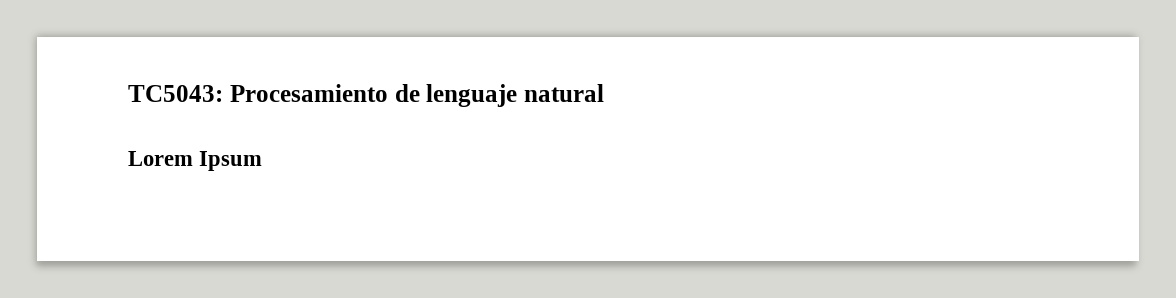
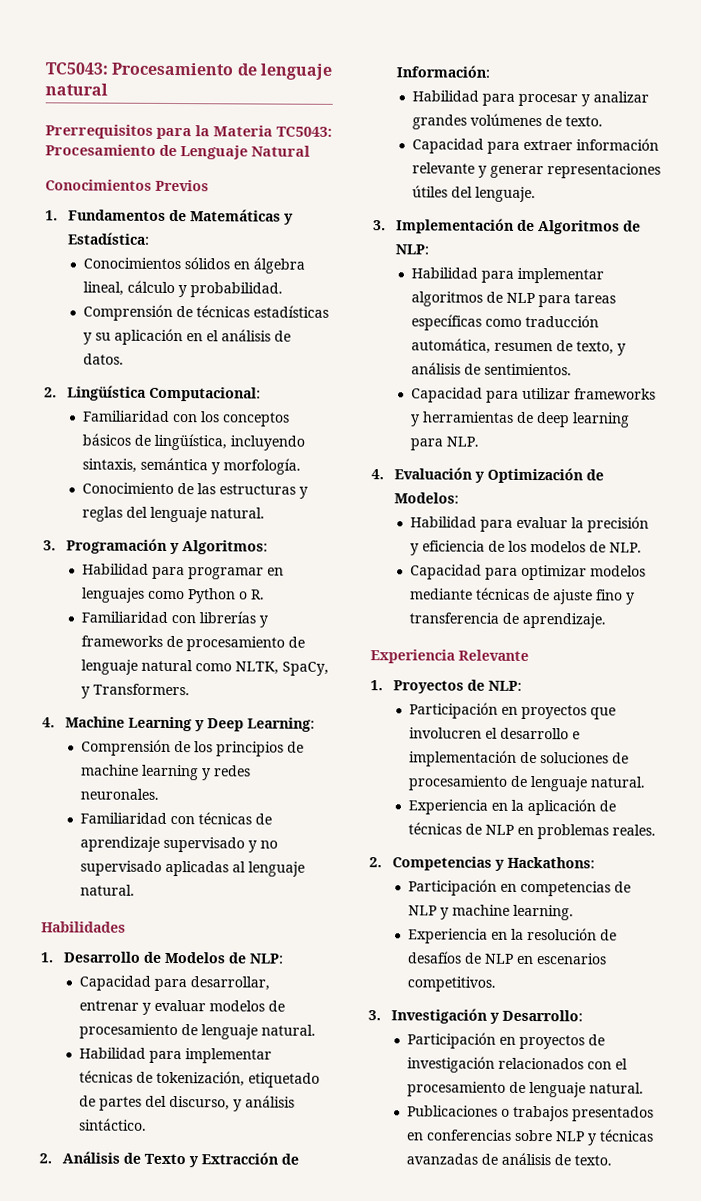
[128,151,263,171] Lorem Ipsum -> [45,124,332,140] [45,144,310,160] [45,179,209,192] [45,209,295,225] [67,232,151,245] [82,257,305,274] [82,280,283,298] [82,304,329,322] [82,328,291,346] [82,353,124,365] [44,385,262,402] [81,410,290,427] [81,433,305,451] [81,457,301,475] [81,482,308,499] [81,506,265,523] [43,538,269,555] [81,563,284,580] [80,587,265,604] [80,611,268,628] [80,635,305,652] [80,659,329,676] [80,683,190,699] [42,716,316,732] [80,739,304,757] [80,764,251,781] [79,788,159,800] [79,812,272,825] [79,836,278,853] [79,860,305,877] [79,884,135,896] [41,921,126,933] [40,951,285,964] [78,975,270,992] [78,999,285,1015] [78,1023,316,1040] [78,1047,272,1064] [78,1070,320,1088] [78,1095,295,1112] [78,1118,147,1131] [39,1151,300,1168] [396,65,491,78] [411,90,649,107] [411,113,603,130] [411,138,659,154] [411,162,661,179] [411,185,536,203] [373,218,642,235] [395,244,430,255] [410,267,604,284] [410,291,616,308] [410,314,599,331] [410,338,626,356] [410,362,572,376] [410,387,656,403] [409,411,630,428] [409,436,479,451] [371,467,605,484] [394,492,460,504] [409,516,649,533] [409,540,642,556] [409,564,646,581] [409,587,635,605] [408,612,606,629] [370,649,529,664] [370,679,523,694] [408,702,616,720] [408,727,580,740] [408,750,629,767] [407,775,646,792] [407,798,616,816] [407,822,656,840] [369,856,596,871] [407,879,631,897] [407,904,574,921] [407,927,617,944] [406,951,607,965] [406,976,496,992] [368,1008,584,1024] [406,1032,605,1050] [406,1056,628,1073] [406,1081,644,1098] [406,1105,654,1122] [405,1129,654,1146] [405,1152,612,1166] Prerrequisitos para la Materia TC5043: Procesamiento de Lenguaje Natural // Conocimientos Previos // 1. Fundamentos de Matemáticas y Estadística: // Conocimientos sólidos en álgebra lineal, cálculo y probabilidad. // Comprensión de técnicas estadísticas y su aplicación en el análisis de datos. // 2. Lingüística Computacional: // Familiaridad con los conceptos básicos de lingüística, incluyendo sintaxis, semántica y morfología. // Conocimiento de las estructuras y reglas del lenguaje natural. // 3. Programación y Algoritmos: // Habilidad para programar en lenguajes como Python o R. // Familiaridad con librerías y frameworks de procesamiento de lenguaje natural como NLTK, SpaCy, y Transformers. // 4. Machine Learning y Deep Learning: // Comprensión de los principios de machine learning y redes neuronales. // Familiaridad con técnicas de aprendizaje supervisado y no supervisado aplicadas al lenguaje natural. // Habilidades // 1. Desarrollo de Modelos de NLP: // Capacidad para desarrollar, entrenar y evaluar modelos de procesamiento de lenguaje natural. // Habilidad para implementar técnicas de tokenización, etiquetado de partes del discurso, y análisis sintáctico. // 2. Análisis de Texto y Extracción de Información: // Habilidad para procesar y analizar grandes volúmenes de texto. // Capacidad para extraer información relevante y generar representaciones útiles del lenguaje. // 3. Implementación de Algoritmos de NLP: // Habilidad para implementar algoritmos de NLP para tareas específicas como traducción automática, resumen de texto, y análisis de sentimientos. // Capacidad para utilizar frameworks y herramientas de deep learning para NLP. // 4. Evaluación y Optimización de Modelos: // Habilidad para evaluar la precisión y eficiencia de los modelos de NLP. // Capacidad para optimizar modelos mediante técnicas de ajuste fino y transferencia de aprendizaje. // Experiencia Relevante // 1. Proyectos de NLP: // Participación en proyectos que involucren el desarrollo e implementación de soluciones de procesamiento de lenguaje natural. // Experiencia en la aplicación de técnicas de NLP en problemas reales. // 2. Competencias y Hackathons: // Participación en competencias de NLP y machine learning. // Experiencia en la resolución de desafíos de NLP en escenarios competitivos. // 3. Investigación y Desarrollo: // Participación en proyectos de investigación relacionados con el procesamiento de lenguaje natural. // Publicaciones o trabajos presentados en conferencias sobre NLP y técnicas avanzadas de análisis de texto.

